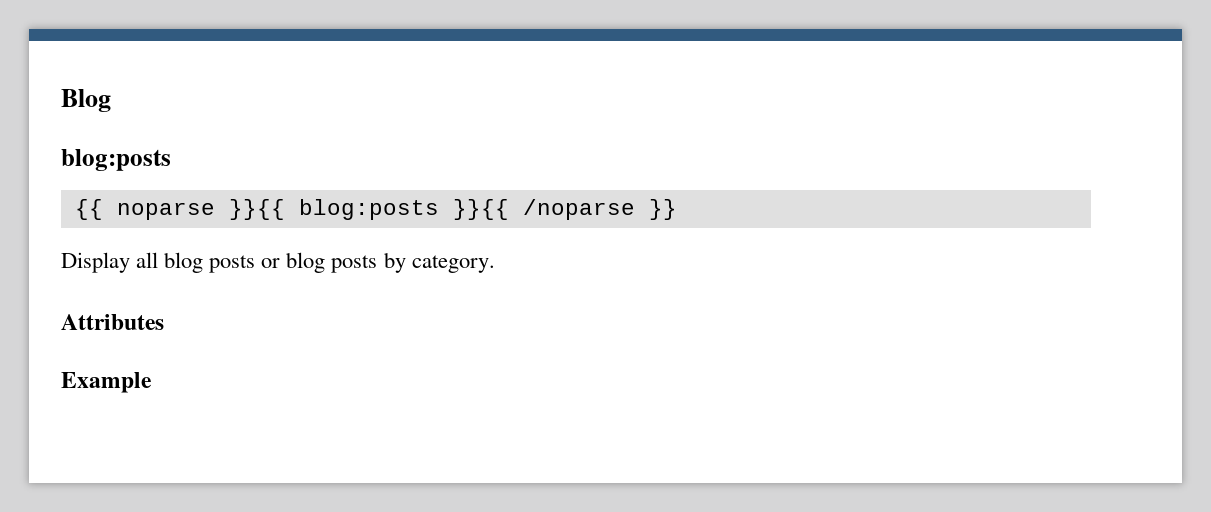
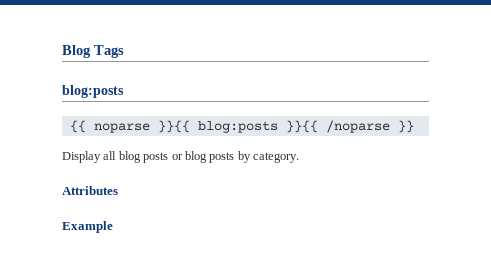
(111, 100) none -> [94,45,124,58] Tags

